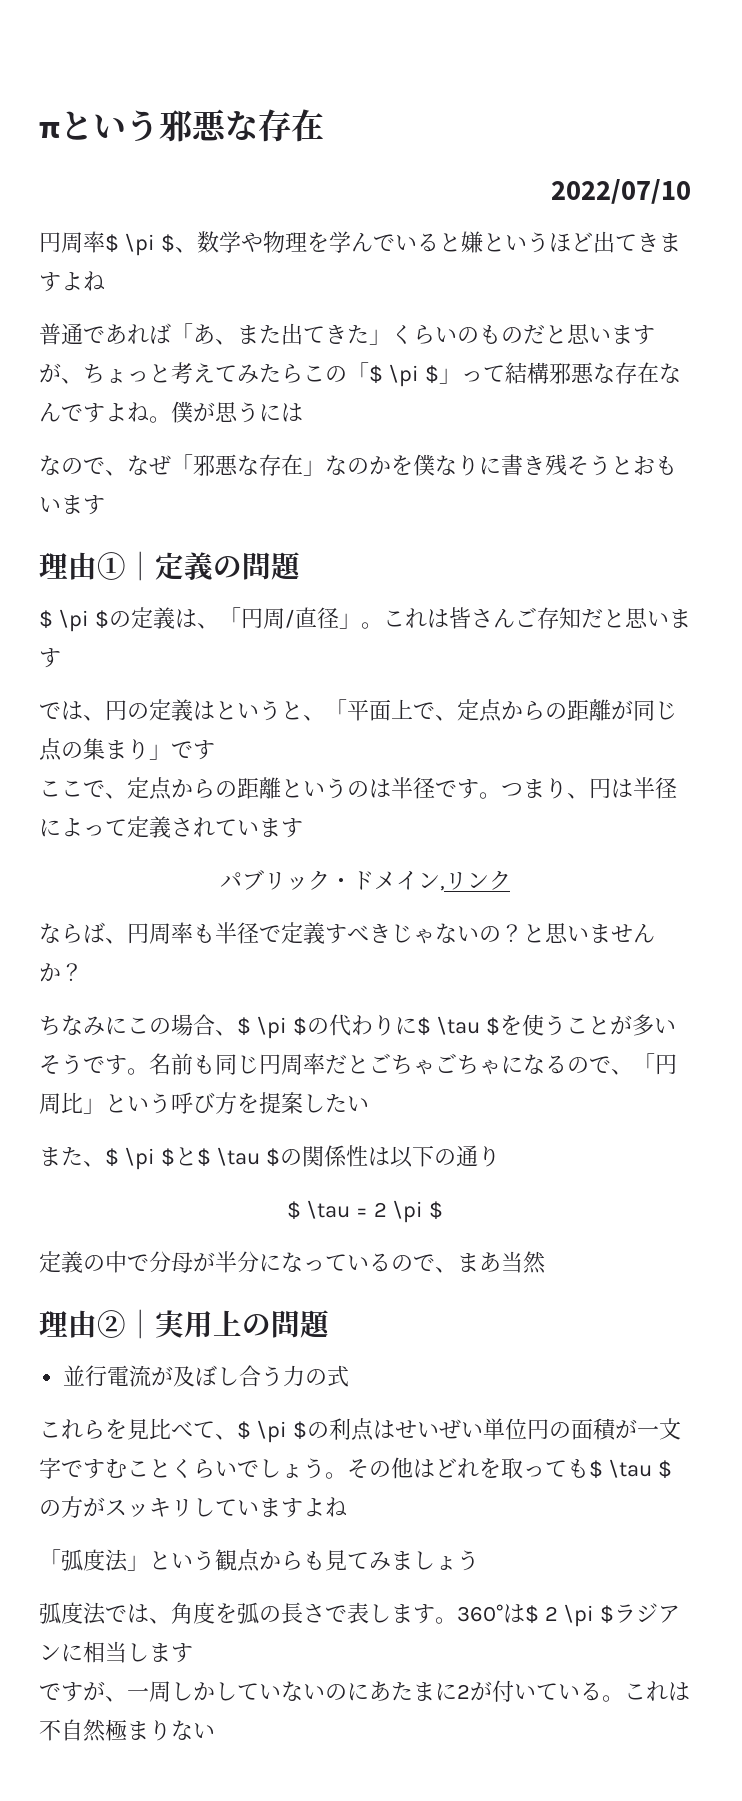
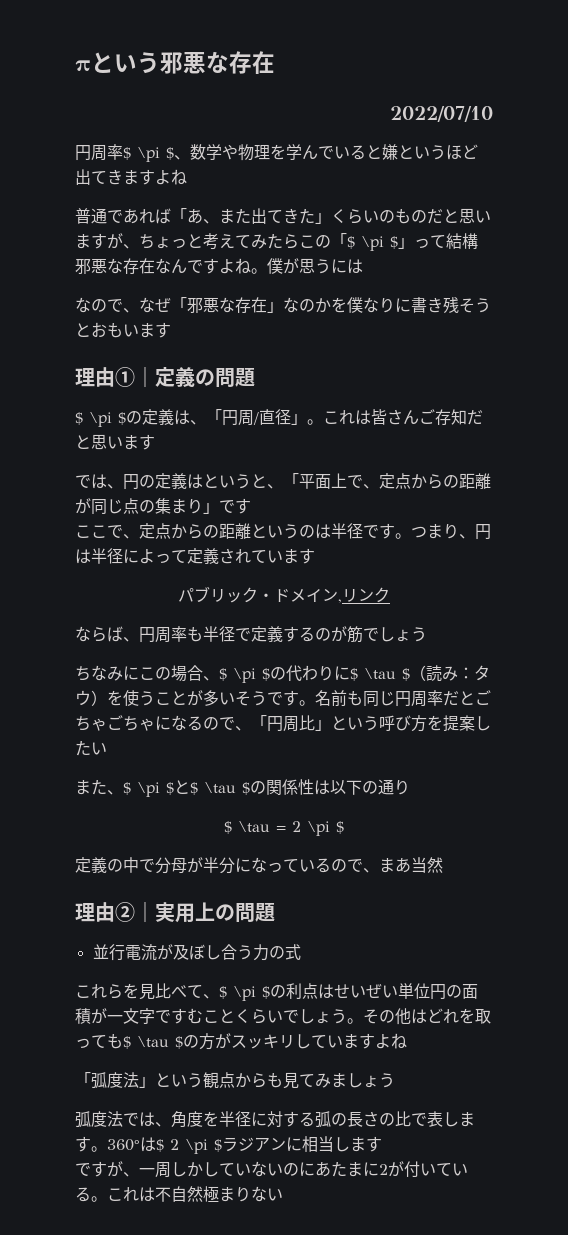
[347,923,655,944] [39,963,83,982] べきじゃないの？と思いませんか？ -> [299,626,427,643] るのが筋でしょう
(500, 1026) none -> [410,665,490,681] [75,690,107,706] （読み：タウ）
(237, 1613) none -> [219,1111,315,1127] 半径に対する
(325, 1613) none -> [379,1111,411,1127] の比

